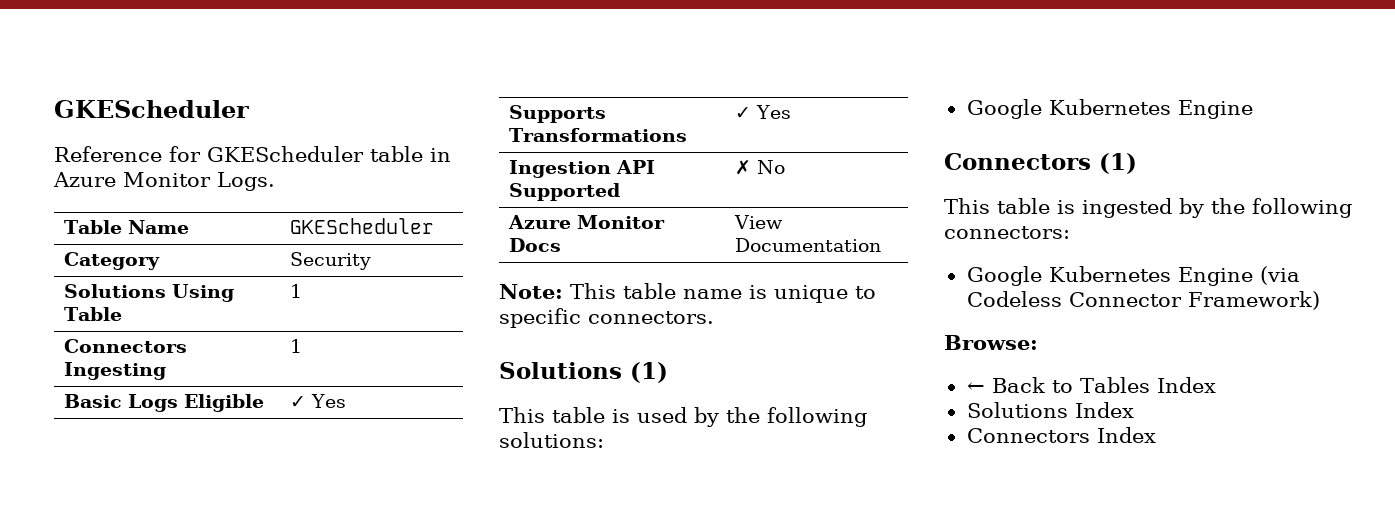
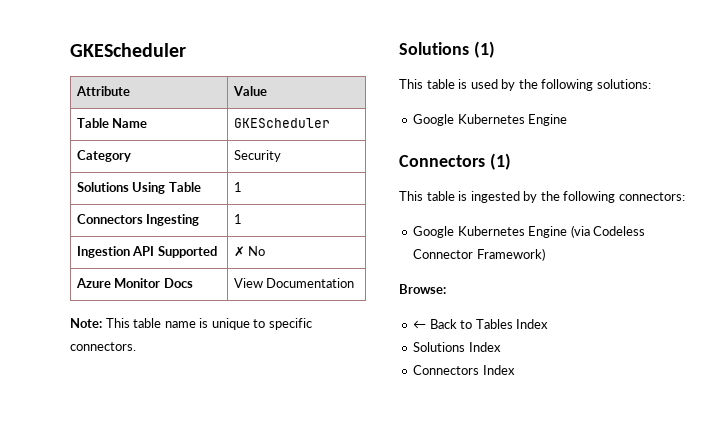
[54,100,249,118] [54,146,451,162] [53,172,275,191] GKEScheduler // Reference for GKEScheduler table in Azure Monitor Logs. -> [70,43,186,57] [75,86,130,96] [232,86,267,96] GKEScheduler // Attribute | Value
[64,394,265,412] [290,394,347,408] [509,105,607,123] [509,128,688,142] [735,105,792,119] // Basic Logs Eligible | ✓ Yes // Supports Transformations | ✓ Yes -> (242, 219) none

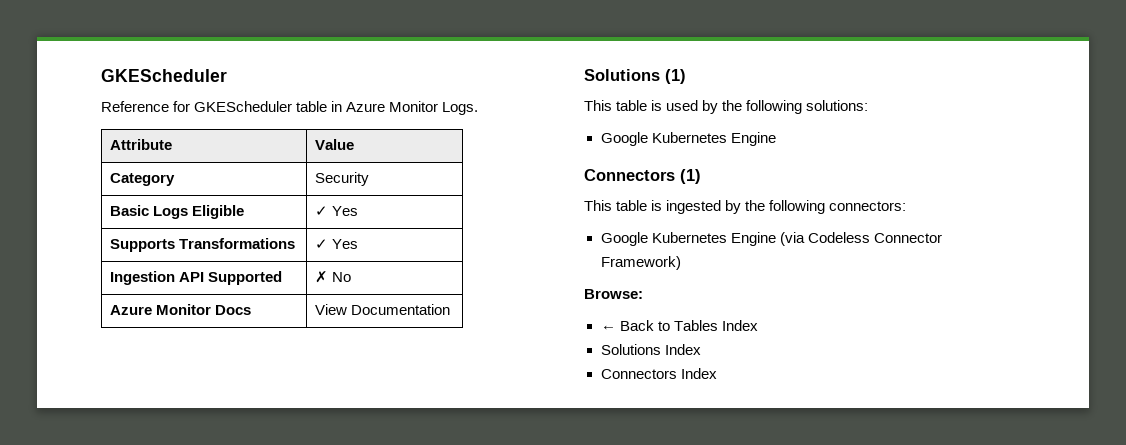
[70,43,186,57] GKEScheduler -> [101,69,227,82] [101,101,479,115] GKEScheduler // Reference for GKEScheduler table in Azure Monitor Logs.
[76,118,148,128] [233,118,330,128] // Table Name | GKEScheduler -> (355, 144) none
[76,182,201,194] [233,182,242,192] [76,214,200,226] [233,214,242,224] Solutions Using Table | 1 // Connectors Ingesting | 1 -> [110,205,245,219] [315,206,359,216] [110,238,296,252] [315,239,359,249] Basic Logs Eligible | ✓ Yes // Supports Transformations | ✓ Yes
[70,318,312,330] [70,342,136,351] // Note: This table name is unique to specific connectors. -> (451, 309) none

